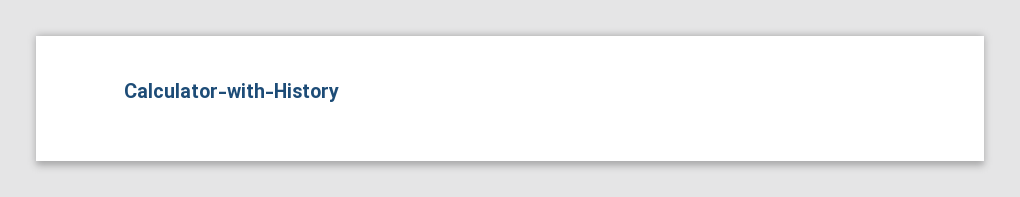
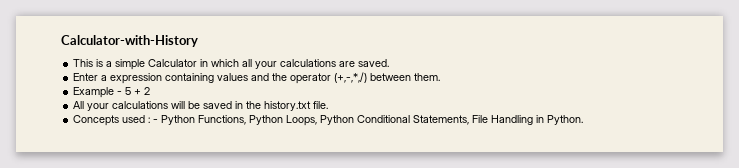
(339, 92) none -> [73,59,390,70] [73,72,441,84] [73,87,151,98] [73,101,329,111] [73,115,584,126] // This is a simple Calculator in which all your calculations are saved. // Enter a expression containing values and the operator (+,-,*,/) between them. // Example - 5 + 2 // All your calculations will be saved in the history.txt file. // Concepts used : - Python Functions, Python Loops, Python Conditional Statements, File Handling in Python.

